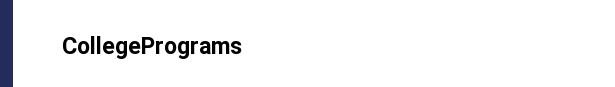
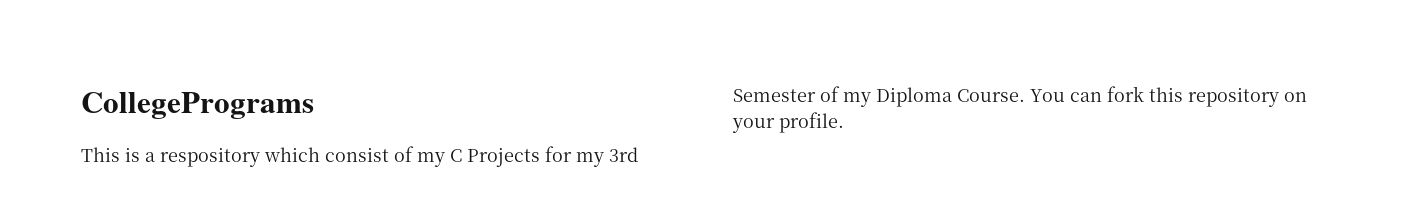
(242, 47) none -> [81,146,638,167] [733,86,1307,107] [732,112,844,133] // This is a respository which consist of my C Projects for my 3rd Semester of my Diploma Course. You can fork this repository on your profile.

